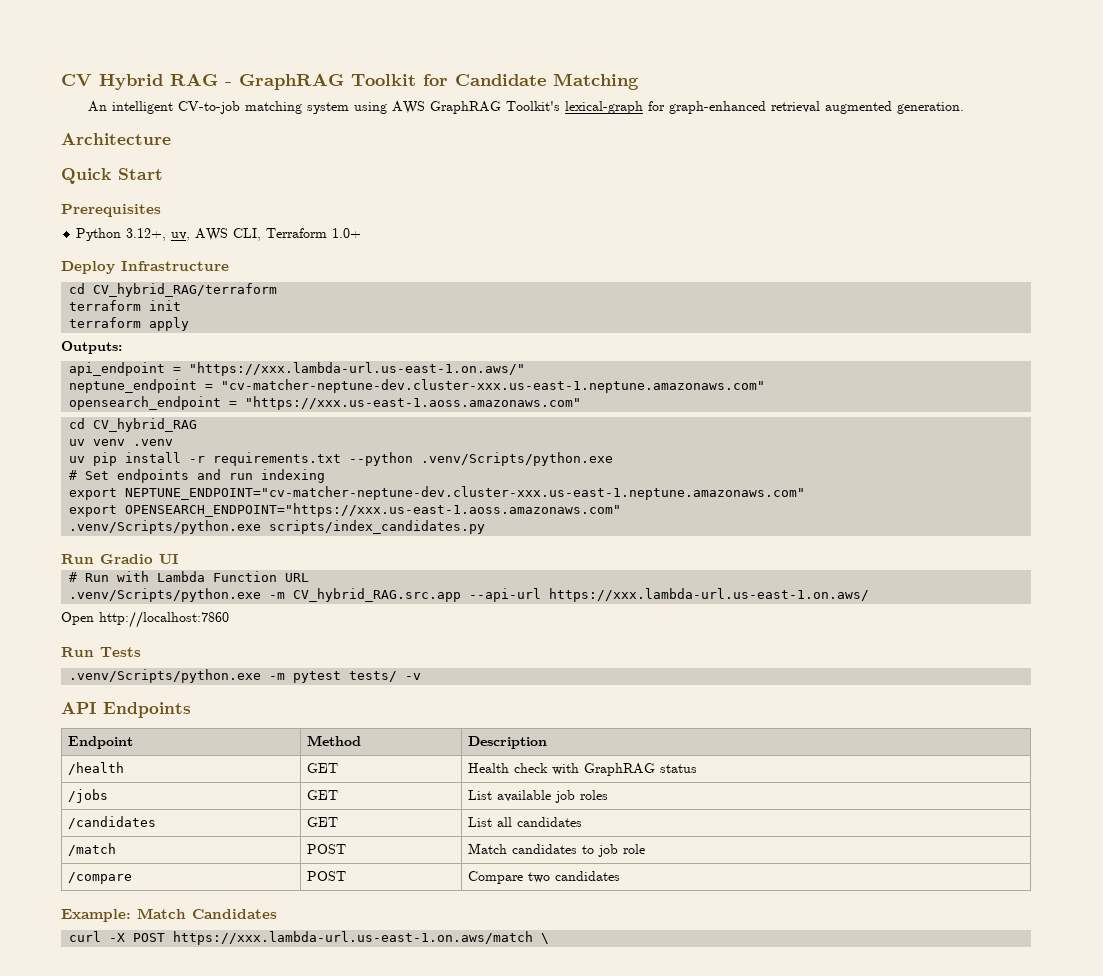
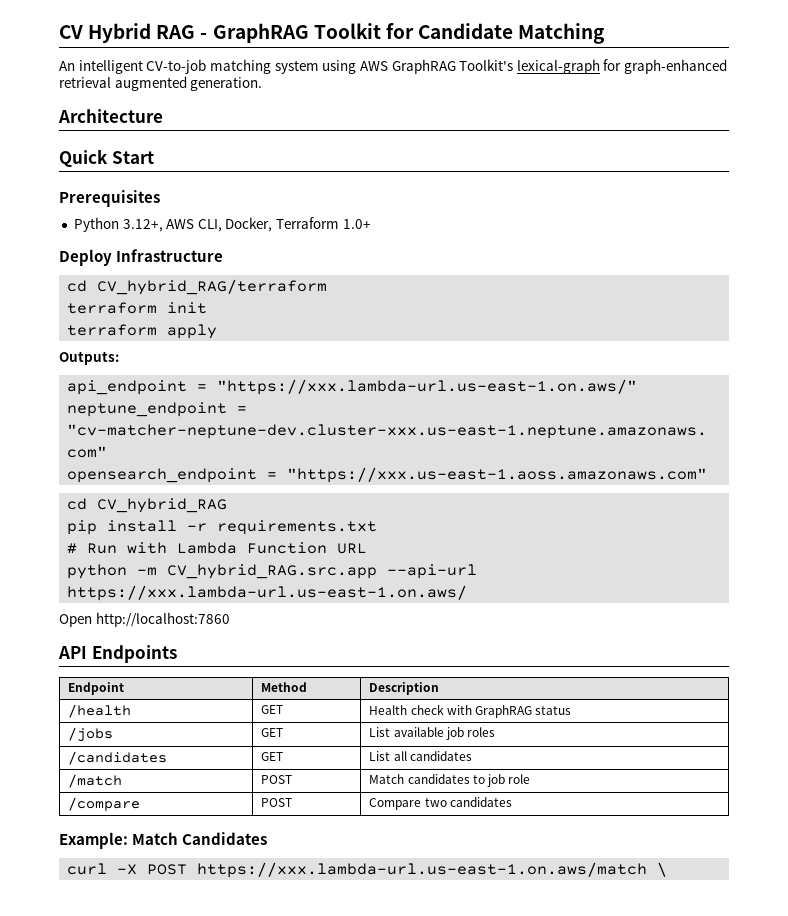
[171,232,191,241] uv, -> (163, 225) none
(262, 234) none -> [225,217,273,232] Docker,
[69,439,174,446] [69,456,86,463] uv venv .venv // uv -> (228, 505) none
[349,452,614,466] [69,469,326,483] [69,486,806,500] [69,503,622,517] [69,520,486,534] [61,554,179,564] --python .venv/Scripts/python.exe // # Set endpoints and run indexing // export NEPTUNE_ENDPOINT="cv-matcher-neptune-dev.cluster-xxx.us-east-1.neptune.amazonaws.com" // export OPENSEARCH_ENDPOINT="https://xxx.us-east-1.aoss.amazonaws.com" // .venv/Scripts/python.exe scripts/index_candidates.py // Run Gradio UI -> (378, 527) none
[69,588,262,602] .venv/Scripts/python.exe -> [67,564,128,579] python
[61,647,141,657] [69,669,422,683] // Run Tests // .venv/Scripts/python.exe -m pytest tests/ -v -> (230, 619) none

